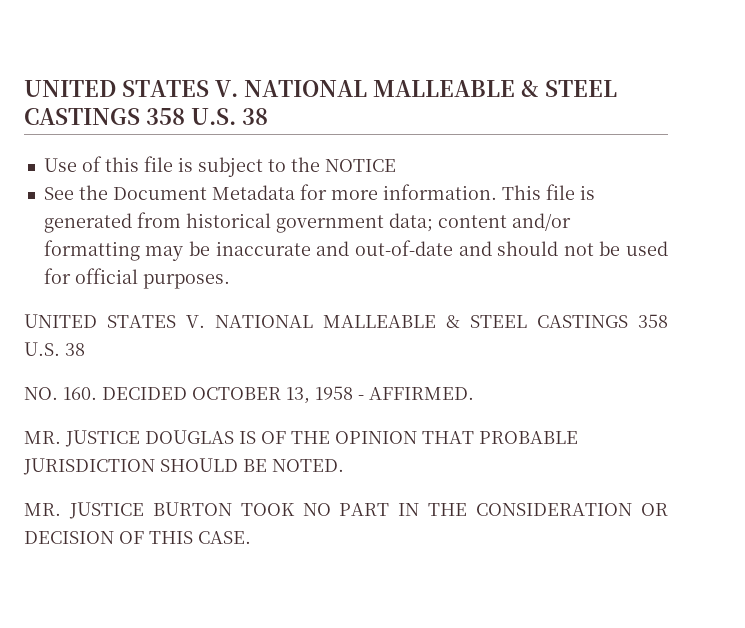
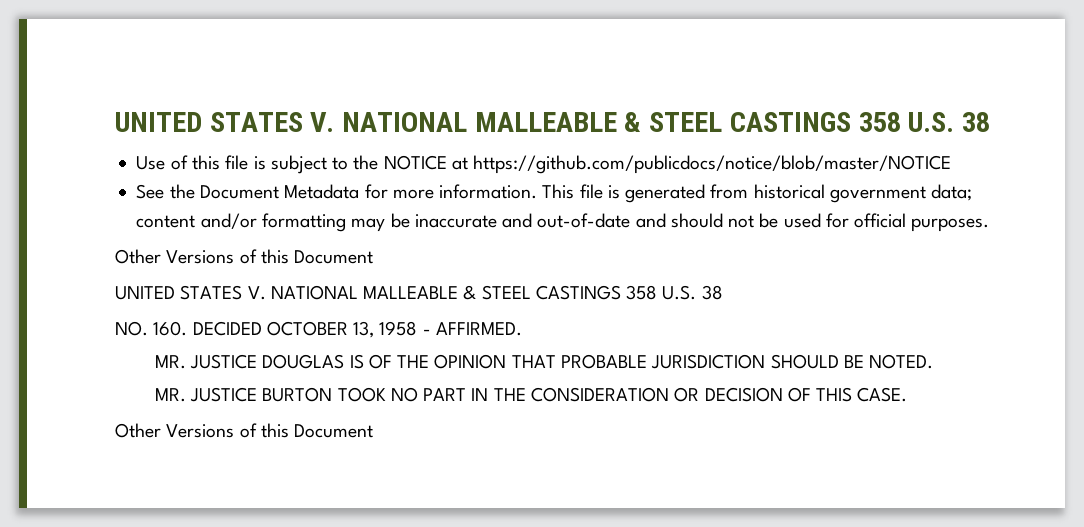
(396, 165) none -> [451,155,952,174] at https://github.com/publicdocs/notice/blob/master/NOTICE
(230, 281) none -> [115,249,374,264] // Other Versions of this Document
(251, 537) none -> [115,423,374,438] // Other Versions of this Document

